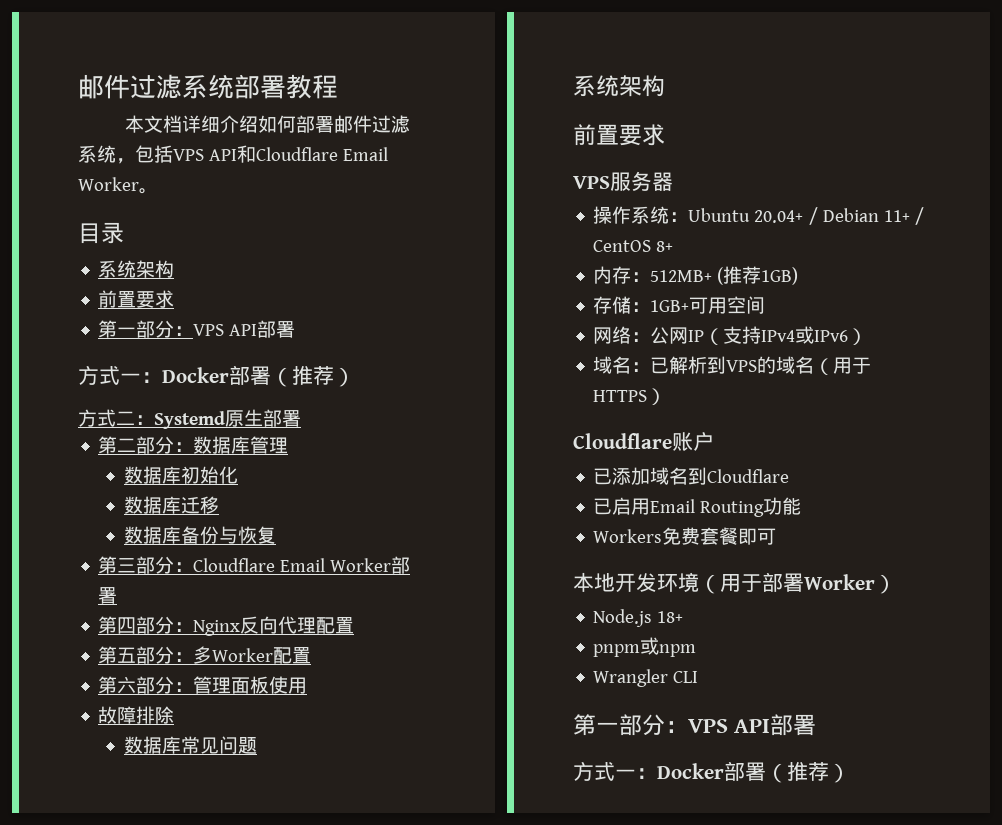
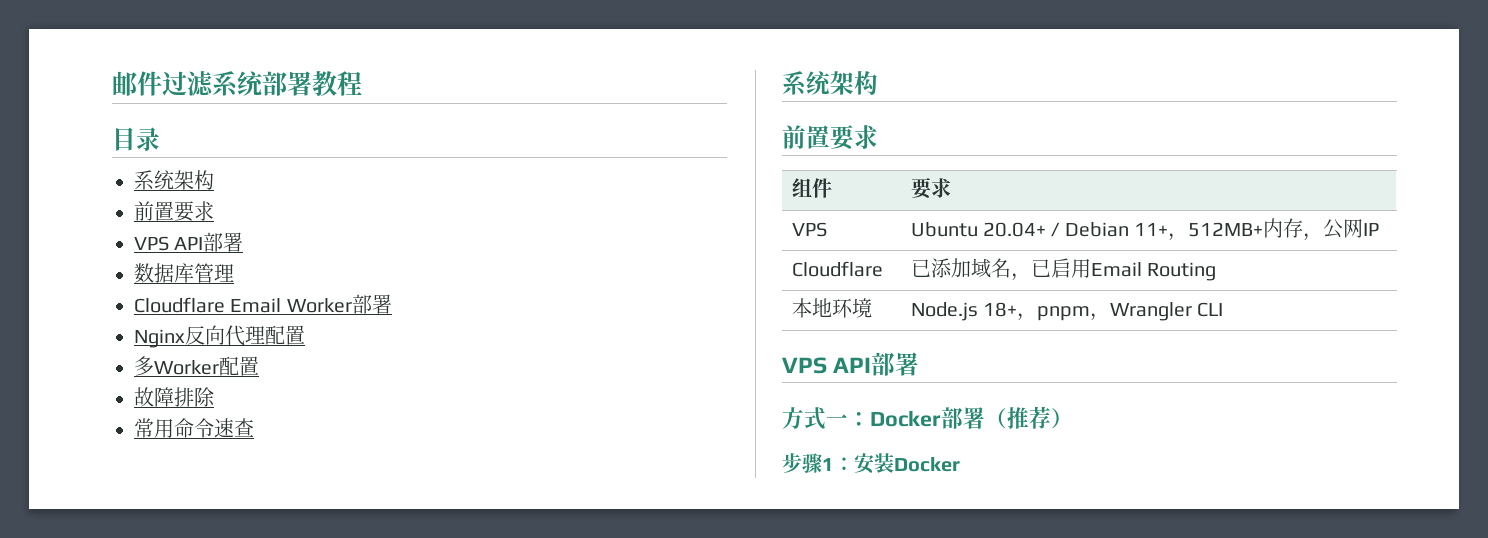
[125,115,411,133] [78,145,388,164] [78,177,158,194] // 本文档详细介绍如何部署邮件过滤系统，包括VPS API和Cloudflare Email Worker。 -> (362, 83) none
[98,320,194,338] 第一部分： -> [134,232,244,252] [134,263,234,283] [134,294,392,314] [134,325,305,348] [134,356,259,376] [134,387,215,407] [134,418,254,438] [782,71,878,96] [782,125,878,150] [791,178,832,198] [910,178,951,199] [791,222,827,237] [910,218,1380,241] [791,261,883,277] [910,258,1216,281] [791,298,872,318] [910,302,1224,321] VPS API部署 // 数据库管理 // Cloudflare Email Worker部署 // Nginx反向代理配置 // 多Worker配置 // 故障排除 // 常用命令速查 // 系统架构 // 前置要求 // 组件 | 要求 // VPS | Ubuntu 20.04+ / Debian 11+，512MB+内存，公网IP // Cloudflare | 已添加域名，已启用Email Routing // 本地环境 | Node.js 18+，pnpm，Wrangler CLI //
[78,409,301,429] [98,436,289,454] [124,466,239,484] [124,496,220,514] [124,526,277,544] [98,556,411,574] [98,587,118,604] [98,616,355,636] [98,646,312,664] [98,676,308,694] [98,706,175,724] [124,736,258,754] [573,75,665,97] [573,124,665,146] [573,171,673,191] [593,206,924,225] [593,240,674,252] [593,266,799,285] [593,296,766,314] [593,326,868,345] [593,356,872,375] [593,388,667,405] [573,432,714,451] [593,467,790,485] [593,497,802,517] [593,527,777,545] [573,572,896,594] [593,609,684,627] [593,637,697,657] [593,669,699,687] [573,714,817,736] [573,761,850,783] 方式二：Systemd原生部署 // 第二部分：数据库管理 // 数据库初始化 // 数据库迁移 // 数据库备份与恢复 // 第三部分：Cloudflare Email Worker部署 // 第四部分：Nginx反向代理配置 // 第五部分：多Worker配置 // 第六部分：管理面板使用 // 故障排除 // 数据库常见问题 // 系统架构 // 前置要求 // VPS服务器 // 操作系统：Ubuntu 20.04+ / Debian 11+ / CentOS 8+ // 内存：512MB+ (推荐1GB) // 存储：1GB+可用空间 // 网络：公网IP（支持IPv4或IPv6） // 域名：已解析到VPS的域名（用于HTTPS） // Cloudflare账户 // 已添加域名到Cloudflare // 已启用Email Routing功能 // Workers免费套餐即可 // 本地开发环境（用于部署Worker） // Node.js 18+ // pnpm或npm // Wrangler CLI // 第一部分：VPS API部署 // 方式一：Docker部署（推荐） -> [782,453,960,474] 步骤1：安装Docker

